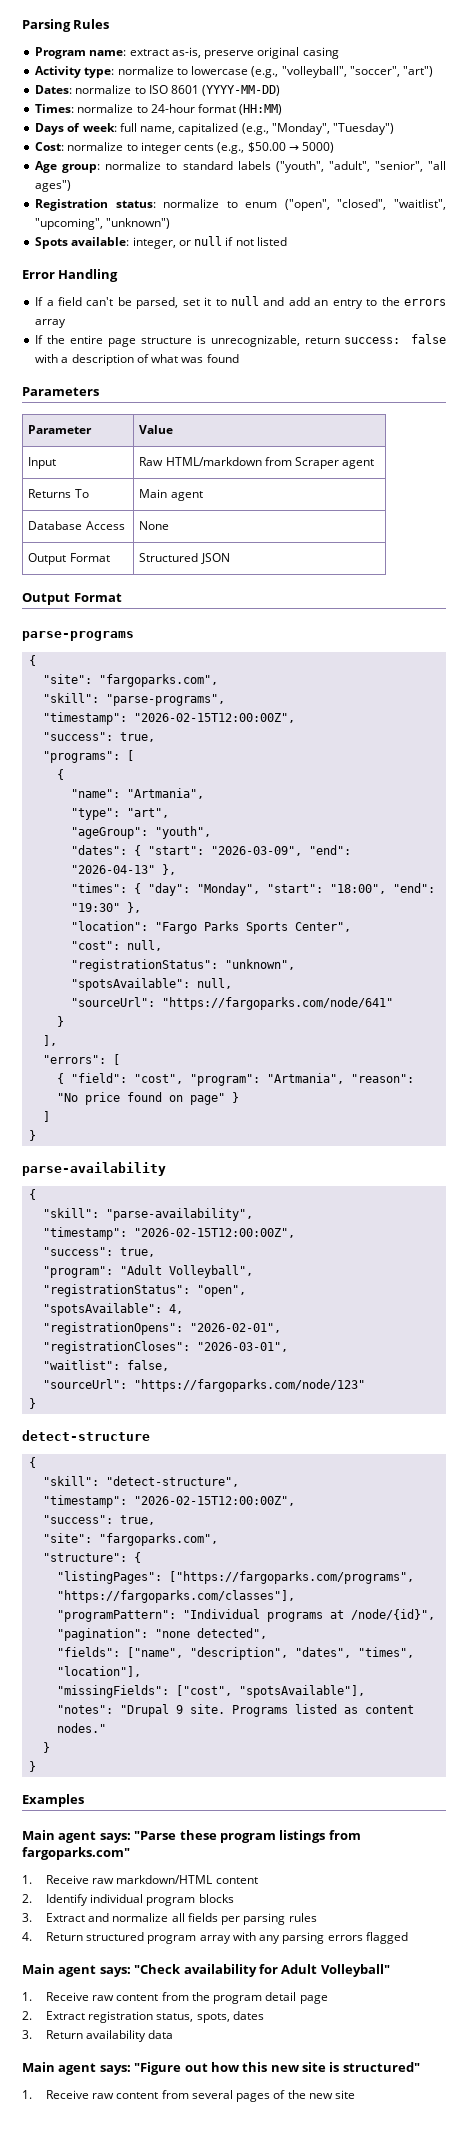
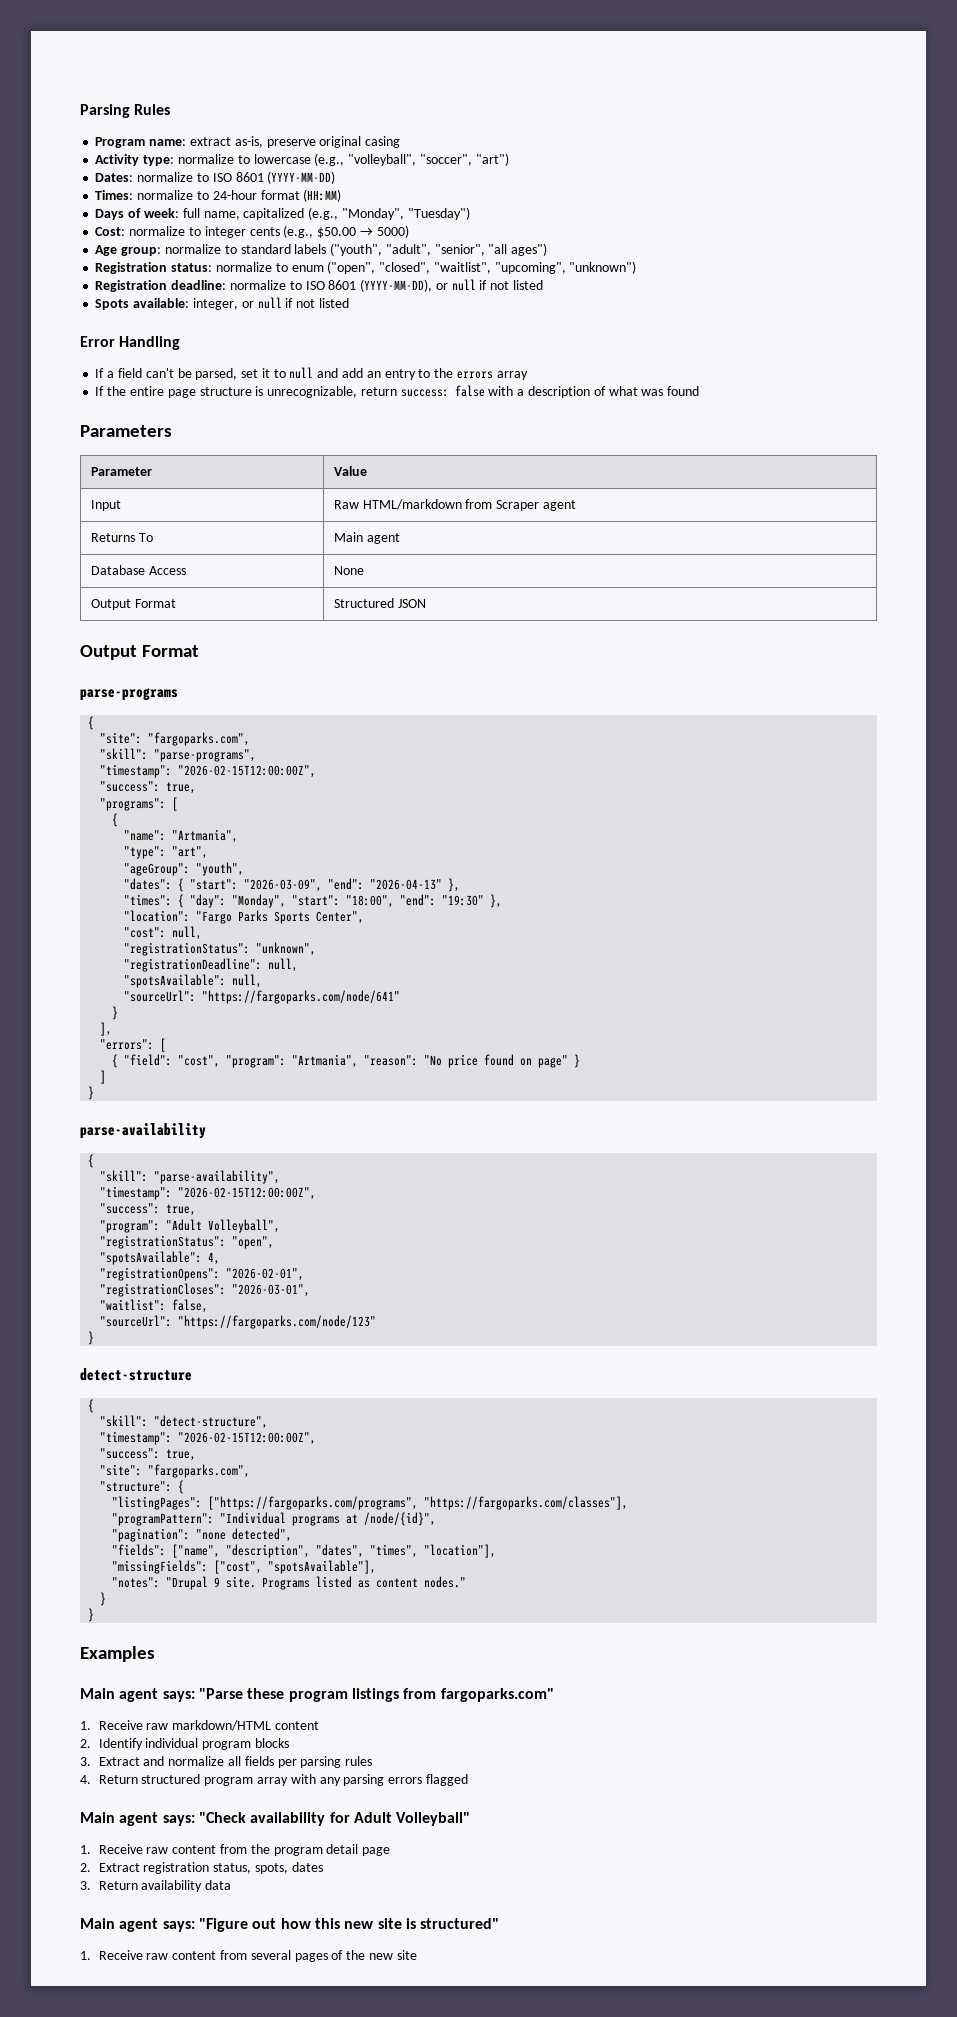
(171, 223) none -> [95,279,543,292] // Registration deadline: normalize to ISO 8601 (YYYY-MM-DD), or null if not listed
(296, 964) none -> [124,958,299,972] // "registrationDeadline": null,

